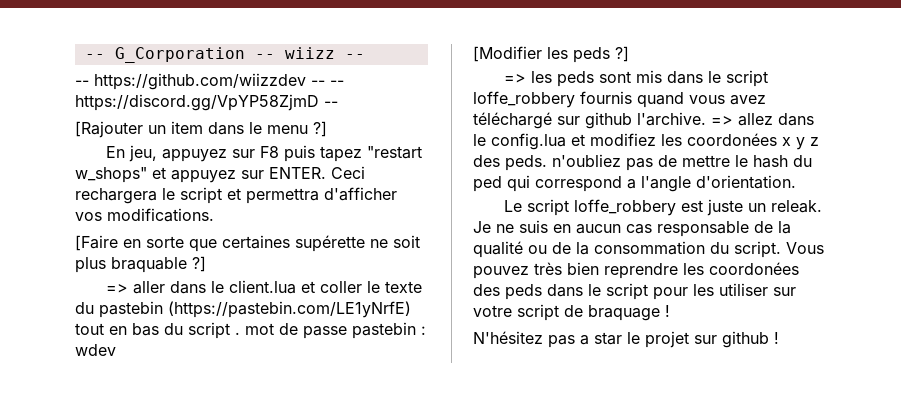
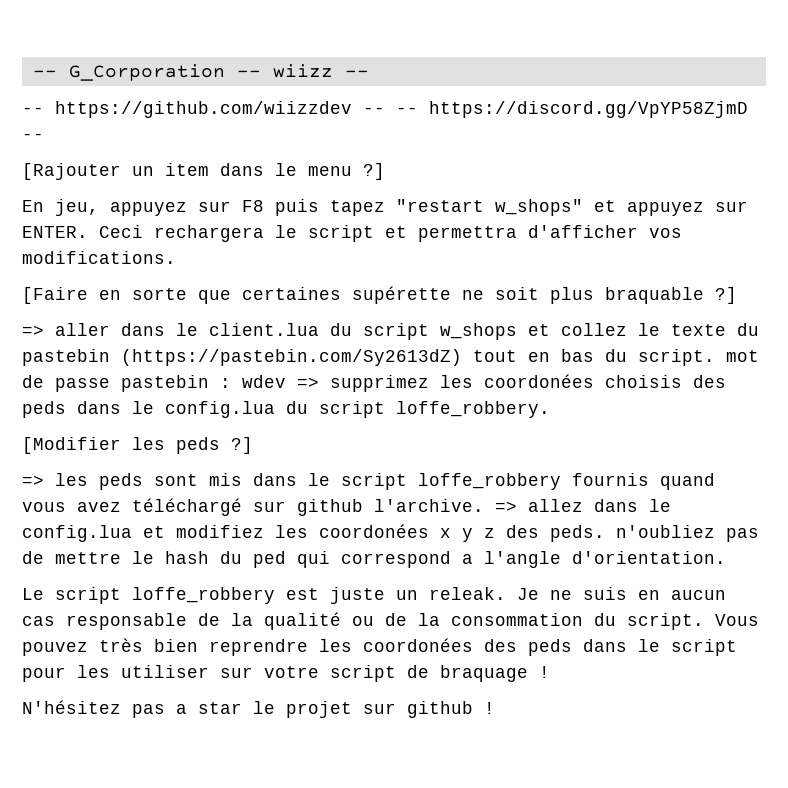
[301,281,363,293] et coller -> [330,323,627,340] du script w_shops et collez
[168,301,411,318] (https://pastebin.com/LE1yNrfE) -> [121,349,462,366] (https://pastebin.com/Sy2613dZ)
[188,322,240,339] script . -> [638,349,715,366] script.
(116, 350) none -> [297,374,726,392] [22,401,550,418] => supprimez les coordonées choisis des peds dans le config.lua du script loffe_robbery.

